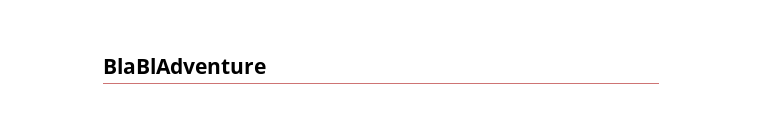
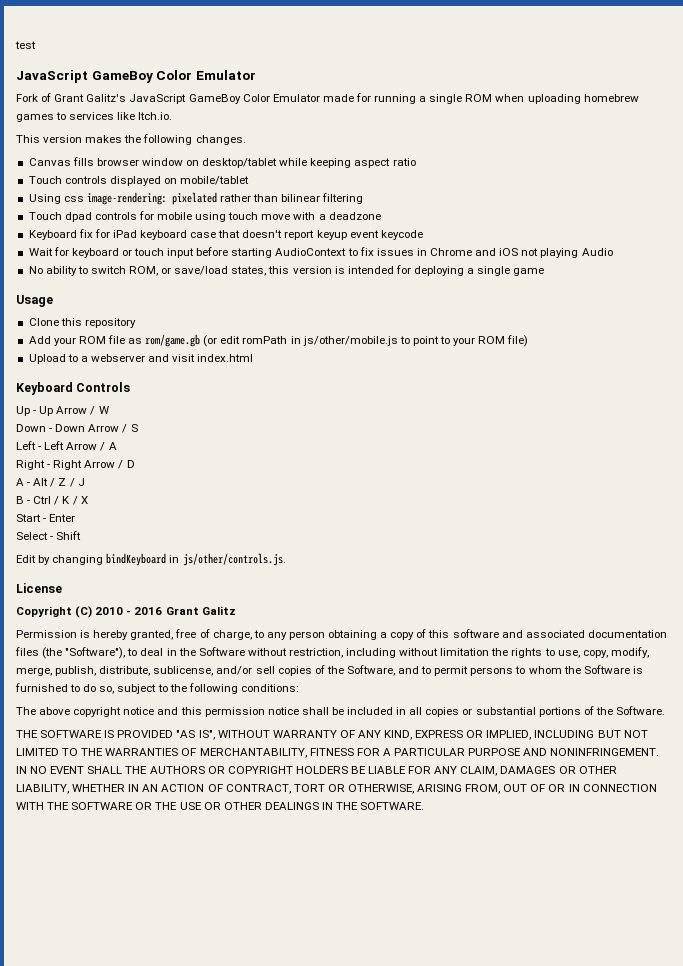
[103,58,266,74] BlaBlAdventure -> [15,41,36,49] [16,70,256,83] [16,93,639,104] [16,112,173,122] [16,134,246,145] [28,157,416,168] [28,176,250,186] [28,192,364,205] [28,211,381,222] [28,229,423,240] [28,247,613,258] [28,265,545,276] [16,295,53,307] [28,318,136,328] [28,334,529,347] [28,354,254,364] [16,382,131,395] [16,406,109,416] [16,424,138,433] [16,441,117,451] [16,460,135,470] [16,478,85,487] [16,496,88,505] [16,514,76,522] [16,531,82,540] [16,553,286,566] [16,583,62,593] [16,606,236,618] [16,629,667,640] [15,647,649,659] [16,665,643,676] [15,683,299,694] [16,706,665,717] [16,730,648,740] [16,748,660,758] [16,766,617,776] [16,784,657,794] [16,802,425,810] test // JavaScript GameBoy Color Emulator // Fork of Grant Galitz's JavaScript GameBoy Color Emulator made for running a single ROM when uploading homebrew games to services like Itch.io. // This version makes the following changes. // Canvas fills browser window on desktop/tablet while keeping aspect ratio // Touch controls displayed on mobile/tablet // Using css image-rendering: pixelated rather than bilinear filtering // Touch dpad controls for mobile using touch move with a deadzone // Keyboard fix for iPad keyboard case that doesn't report keyup event keycode // Wait for keyboard or touch input before starting AudioContext to fix issues in Chrome and iOS not playing Audio // No ability to switch ROM, or save/load states, this version is intended for deploying a single game // Usage // Clone this repository // Add your ROM file as rom/game.gb (or edit romPath in js/other/mobile.js to point to your ROM file) // Upload to a webserver and visit index.html // Keyboard Controls // Up - Up Arrow / W // Down - Down Arrow / S // Left - Left Arrow / A // Right - Right Arrow / D // A - Alt / Z / J // B - Ctrl / K / X // Start - Enter // Select - Shift // Edit by changing bindKeyboard in js/other/controls.js. // License // Copyright (C) 2010 - 2016 Grant Galitz // Permission is hereby granted, free of charge, to any person obtaining a copy of this software and associated documentation files (the "Software"), to deal in the Software without restriction, including without limitation the rights to use, copy, modify, merge, publish, distribute, sublicense, and/or sell copies of the Software, and to permit persons to whom the Software is furnished to do so, subject to the following conditions: // The above copyright notice and this permission notice shall be included in all copies or substantial portions of the Software. // THE SOFTWARE IS PROVIDED "AS IS", WITHOUT WARRANTY OF ANY KIND, EXPRESS OR IMPLIED, INCLUDING BUT NOT LIMITED TO THE WARRANTIES OF MERCHANTABILITY, FITNESS FOR A PARTICULAR PURPOSE AND NONINFRINGEMENT. IN NO EVENT SHALL THE AUTHORS OR COPYRIGHT HOLDERS BE LIABLE FOR ANY CLAIM, DAMAGES OR OTHER LIABILITY, WHETHER IN AN ACTION OF CONTRACT, TORT OR OTHERWISE, ARISING FROM, OUT OF OR IN CONNECTION WITH THE SOFTWARE OR THE USE OR OTHER DEALINGS IN THE SOFTWARE.

